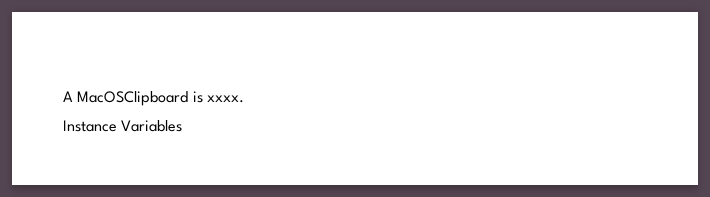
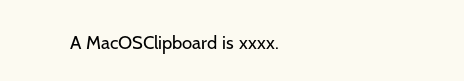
[63,120,183,132] // Instance Variables -> (279, 44) none

